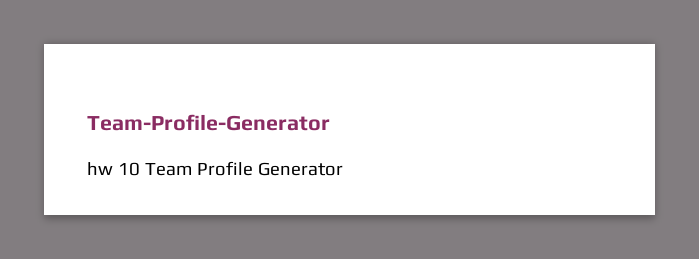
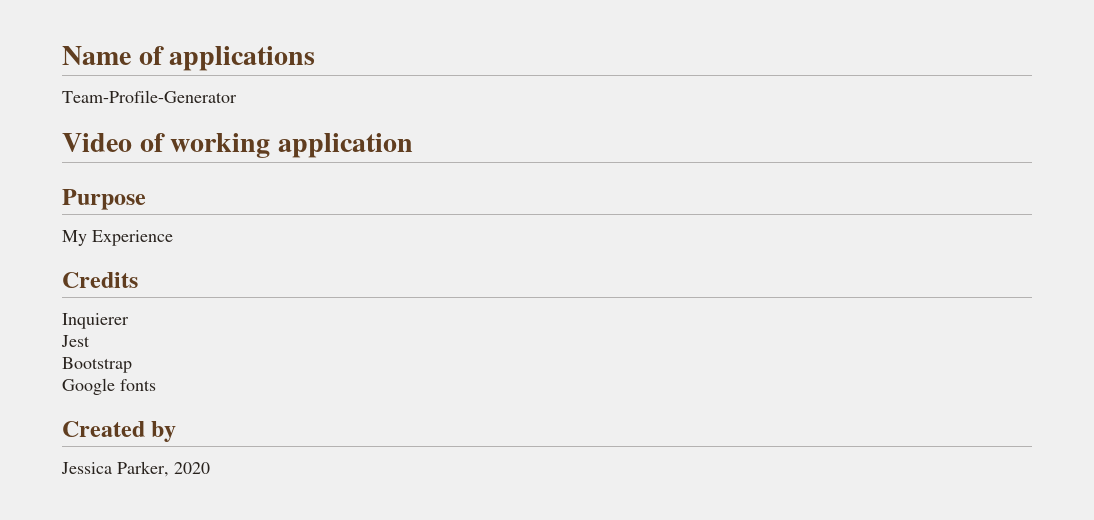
[87,114,330,131] [87,161,343,176] Team-Profile-Generator // hw 10 Team Profile Generator -> [62,46,316,71] [62,90,237,103] [62,133,413,158] [62,189,146,210] [62,230,173,246] [62,272,138,288] [62,313,129,329] [61,335,90,347] [62,357,132,373] [62,378,156,395] [62,421,177,442] [61,461,210,477] Name of applications // Team-Profile-Generator // Video of working application // Purpose // My Experience // Credits // Inquierer // Jest // Bootstrap // Google fonts // Created by // Jessica Parker, 2020

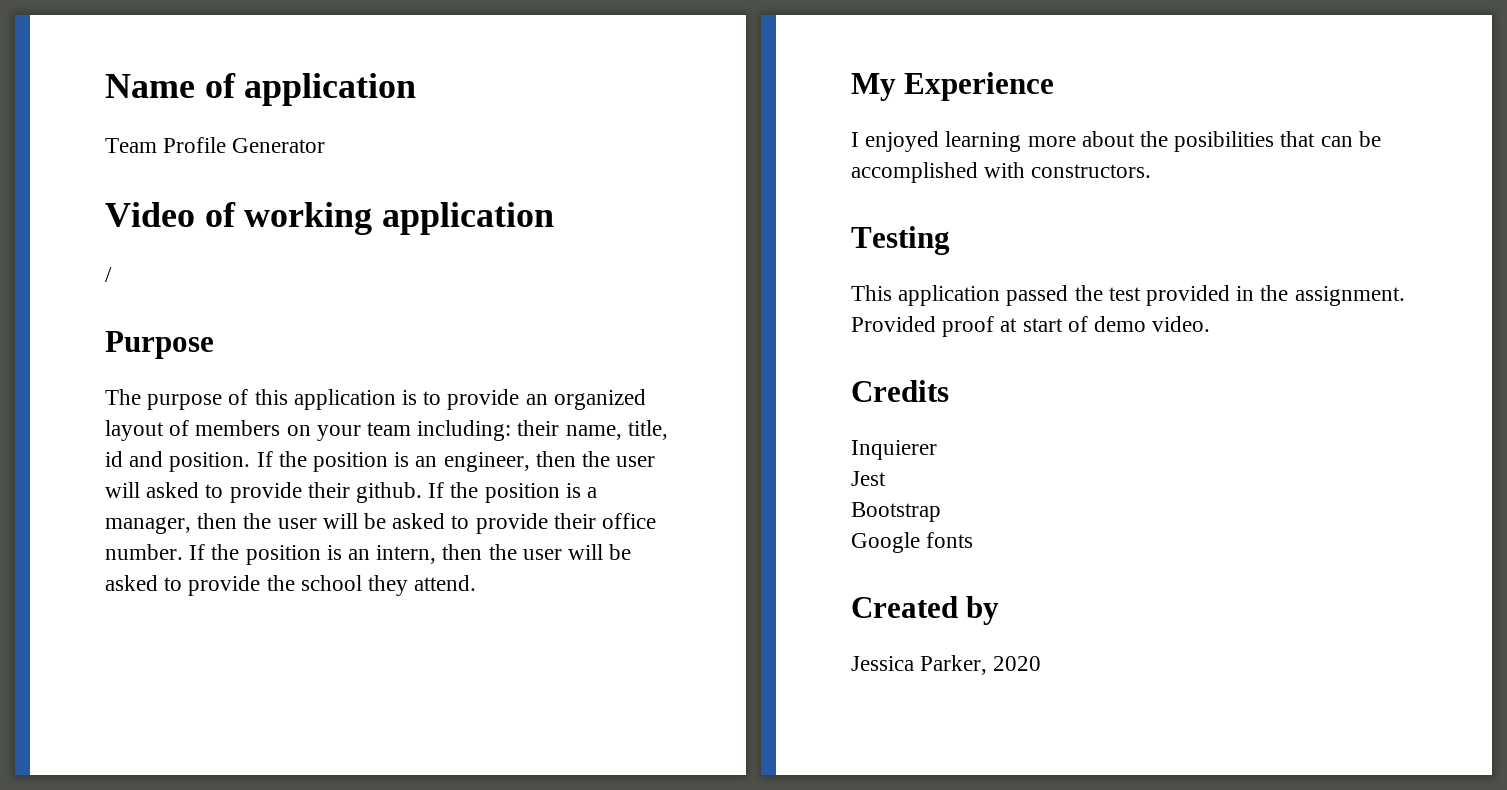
[169,46,316,71] [62,90,237,103] applications // Team-Profile-Generator -> [244,73,417,106] [105,137,326,153] application // Team Profile Generator
(413, 145) none -> [105,267,112,282] // /
[62,230,173,246] My Experience -> [105,389,646,410] [105,420,668,441] [105,451,656,472] [105,482,598,503] [105,513,657,534] [105,544,632,565] [105,575,477,596] [851,72,1055,101] [851,131,1381,152] [851,162,1152,183] [851,226,950,255] [851,285,1405,306] [851,316,1211,337] The purpose of this application is to provide an organized layout of members on your team including: their name, title, id and position. If the position is an engineer, then the user will asked to provide their github. If the position is a manager, then the user will be asked to provide their office number. If the position is an intern, then the user will be asked to provide the school they attend. // My Experience // I enjoyed learning more about the posibilities that can be accomplished with constructors. // Testing // This application passed the test provided in the assignment. Provided proof at start of demo video.

